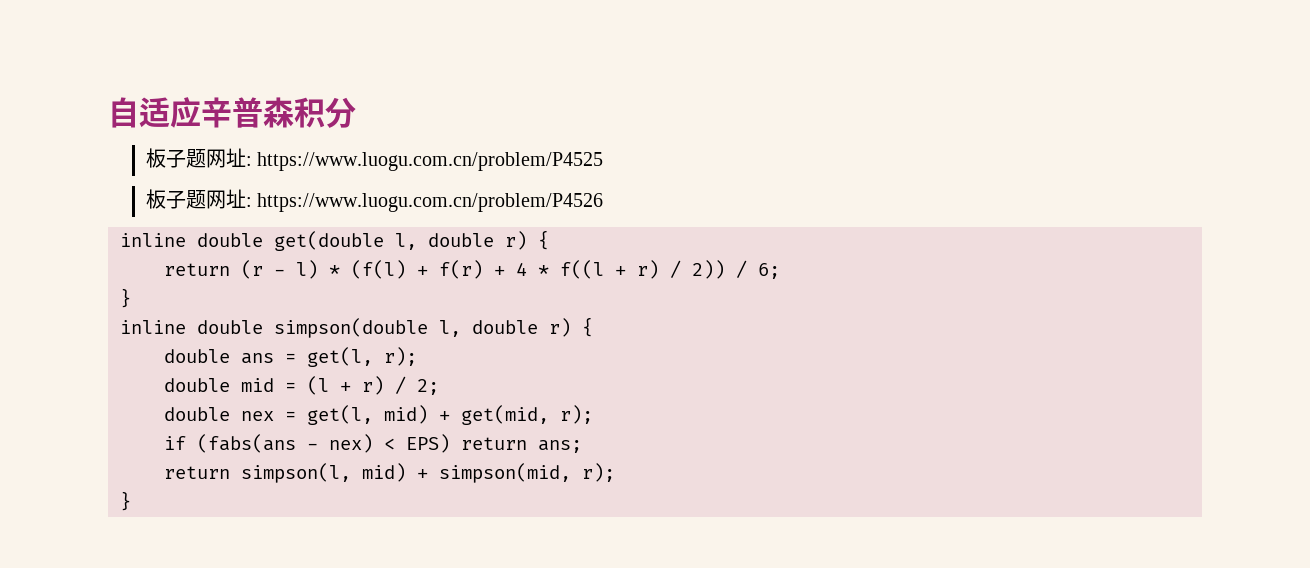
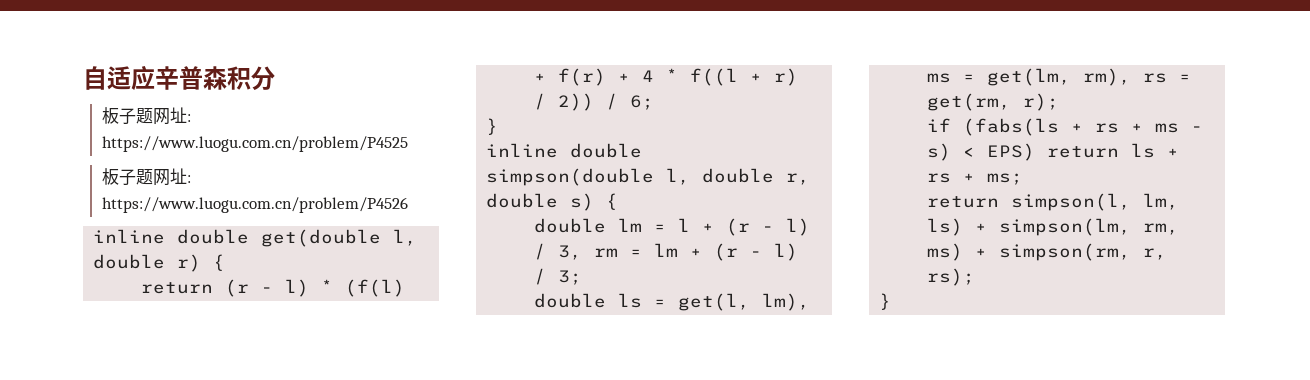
[549,318,571,337] r) -> [786,173,811,185] [486,193,595,211] r, double s)
[241,347,417,367] [164,376,439,395] [164,405,593,425] [164,434,582,453] [164,463,615,483] ans = get(l, r); // double mid = (l + r) / 2; // double nex = get(l, mid) + get(mid, r); // if (fabs(ans - nex) < EPS) return ans; // return simpson(l, mid) + simpson(mid, r); -> [618,218,811,236] [534,243,799,261] [534,268,583,285] [534,293,811,311] [927,68,1192,86] [927,93,1060,111] [927,118,1204,136] [927,143,1180,161] [927,173,1024,185] [927,193,1180,211] [927,218,1180,236] [927,243,1168,261] [927,268,976,286] lm = l + (r - l) / 3, rm = lm + (r - l) / 3; // double ls = get(l, lm), ms = get(lm, rm), rs = get(rm, r); // if (fabs(ls + rs + ms - s) < EPS) return ls + rs + ms; // return simpson(l, lm, ls) + simpson(lm, rm, ms) + simpson(rm, r, rs);

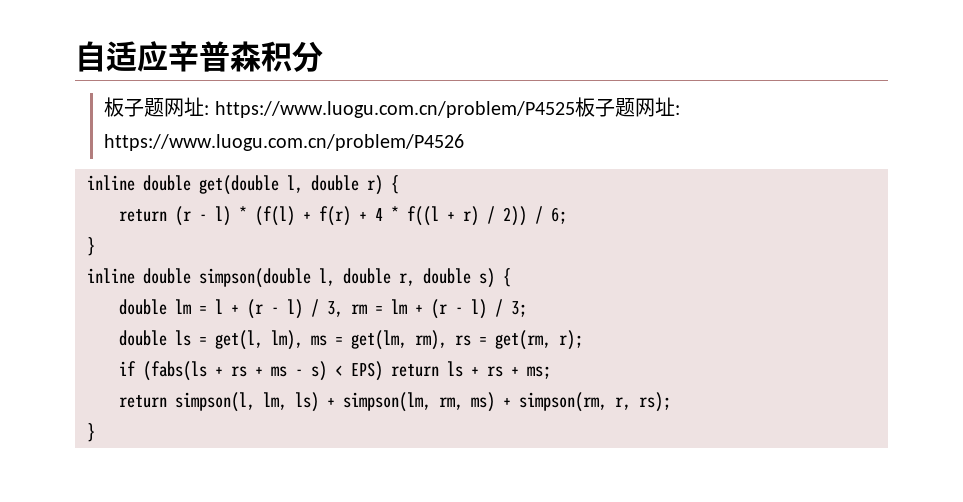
(408, 144) // -> (575, 109) none

